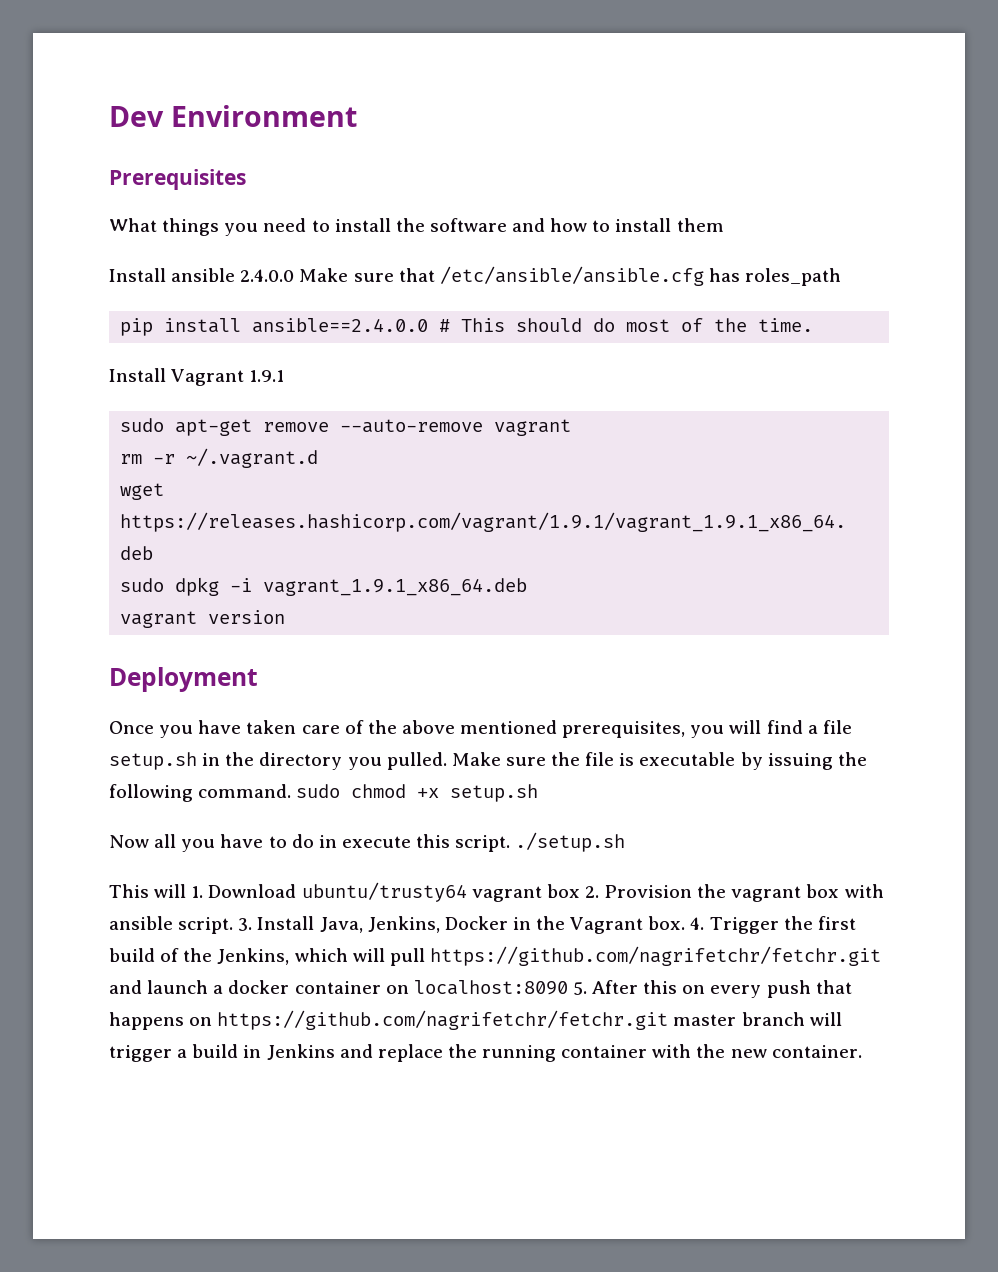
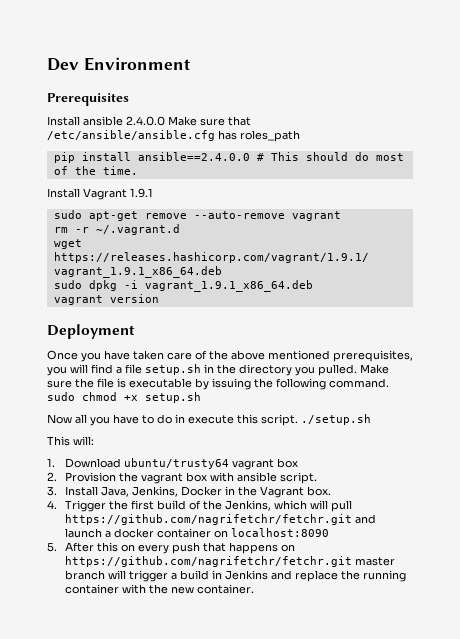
[109,218,724,236] // What things you need to install the software and how to install them -> (129, 99) none
[154,884,187,898] will -> [73,436,94,445] will: //
(580, 891) none -> (299, 463) //
(234, 925) none -> (318, 478) //
(686, 923) none -> (332, 491) //
(568, 987) none -> (330, 532) //

